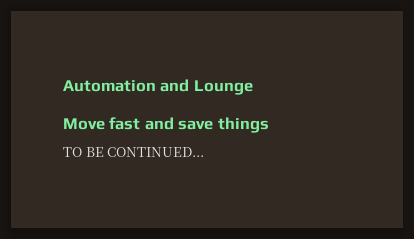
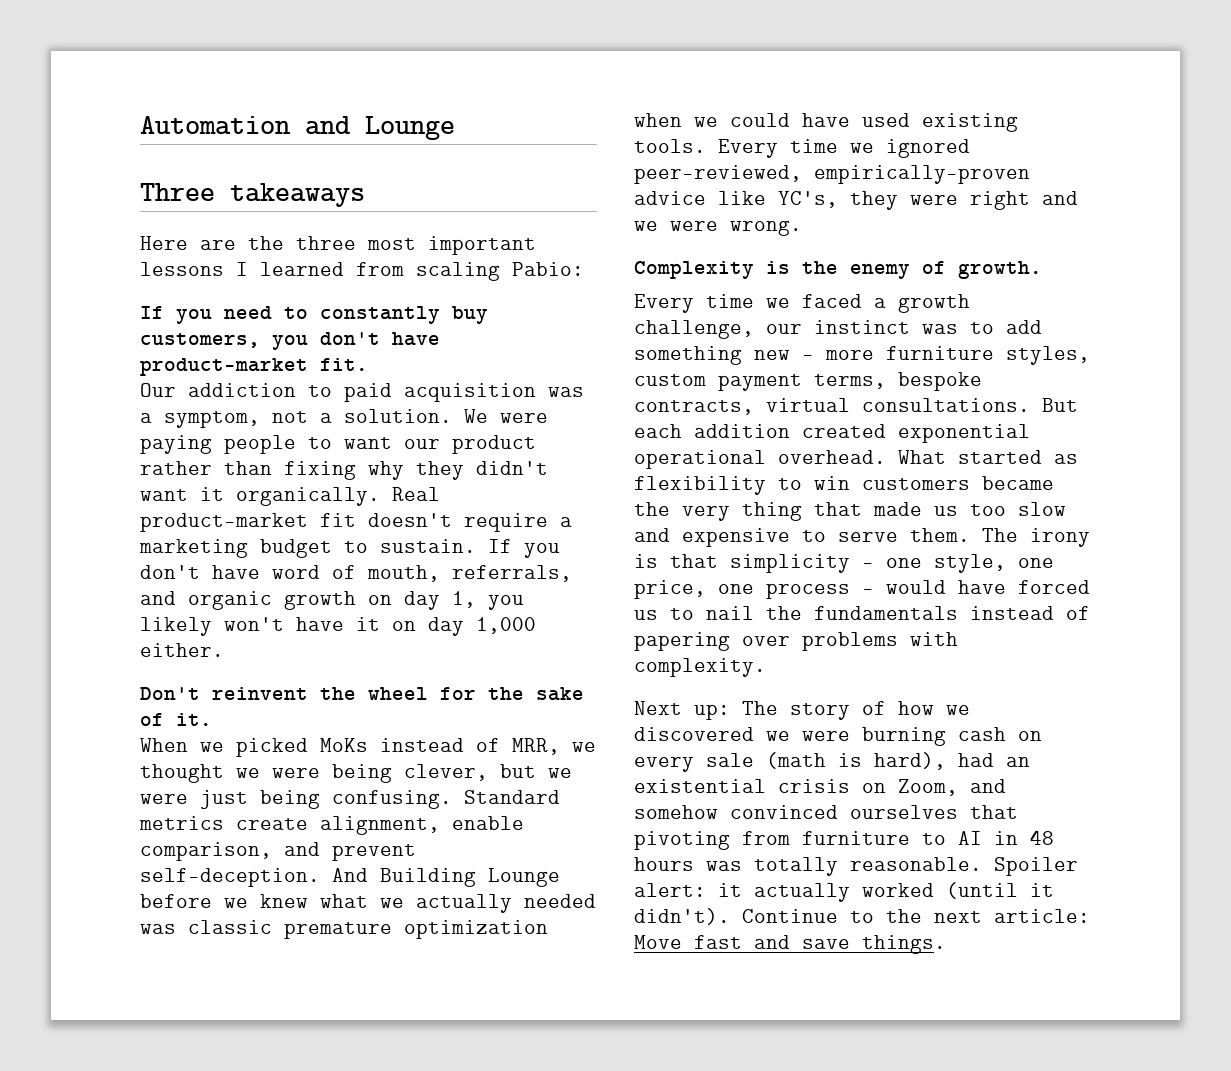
[63,117,269,133] [63,147,205,157] Move fast and save things // TO BE CONTINUED... -> [140,183,365,207] [140,236,536,255] [140,262,584,281] [140,306,488,324] [140,332,440,350] [140,358,368,376] [140,383,584,402] [140,409,548,428] [140,435,536,454] [140,461,548,480] [140,487,440,506] [140,513,572,532] [139,539,560,558] [140,565,572,582] [140,591,524,610] [140,617,536,636] [140,643,224,657] [140,687,584,701] [140,713,212,726] [140,738,596,757] [140,764,572,783] [140,790,560,809] [139,816,524,835] [140,842,416,861] [140,868,560,887] [140,894,596,913] [140,920,548,939] [634,113,1018,132] [634,139,970,158] [634,165,1030,184] [634,191,1078,210] [634,220,802,236] [634,261,1042,279] [634,294,970,313] [634,320,1042,339] [634,346,1090,365] [634,372,982,391] [634,398,1078,415] [634,424,1030,443] [634,450,1078,469] [634,476,1054,495] [634,502,1066,521] [634,528,1090,547] [634,554,1054,573] [634,580,1090,599] [634,606,1090,620] [634,632,958,651] [634,658,766,677] [634,701,970,720] [634,727,1042,746] [634,752,1030,772] [634,779,1006,796] [634,805,1018,819] [634,830,1054,850] [634,857,1078,876] [634,882,1054,902] [634,908,1090,925] [634,935,946,954] Three takeaways // Here are the three most important lessons I learned from scaling Pabio: // If you need to constantly buy customers, you don't have product-market fit. // Our addiction to paid acquisition was a symptom, not a solution. We were paying people to want our product rather than fixing why they didn't want it organically. Real product-market fit doesn't require a marketing budget to sustain. If you don't have word of mouth, referrals, and organic growth on day 1, you likely won't have it on day 1,000 either. // Don't reinvent the wheel for the sake of it. // When we picked MoKs instead of MRR, we thought we were being clever, but we were just being confusing. Standard metrics create alignment, enable comparison, and prevent self-deception. And Building Lounge before we knew what we actually needed was classic premature optimization when we could have used existing tools. Every time we ignored peer-reviewed, empirically-proven advice like YC's, they were right and we were wrong. // Complexity is the enemy of growth. // Every time we faced a growth challenge, our instinct was to add something new - more furniture styles, custom payment terms, bespoke contracts, virtual consultations. But each addition created exponential operational overhead. What started as flexibility to win customers became the very thing that made us too slow and expensive to serve them. The irony is that simplicity - one style, one price, one process - would have forced us to nail the fundamentals instead of papering over problems with complexity. // Next up: The story of how we discovered we were burning cash on every sale (math is hard), had an existential crisis on Zoom, and somehow convinced ourselves that pivoting from furniture to AI in 48 hours was totally reasonable. Spoiler alert: it actually worked (until it didn't). Continue to the next article: Move fast and save things.

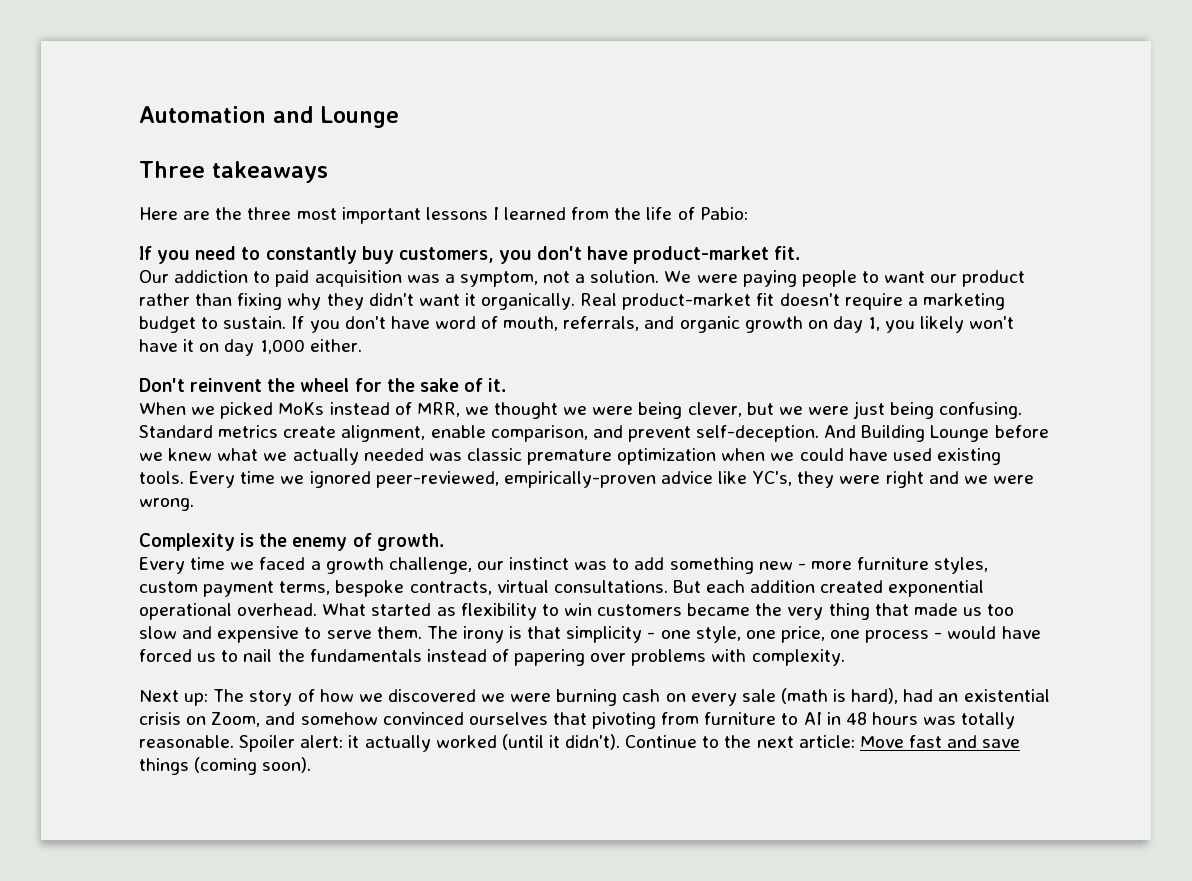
[416,262,500,281] scaling -> [614,207,695,220] the life of
[862,935,946,954] things. -> [139,757,312,775] things (coming soon).

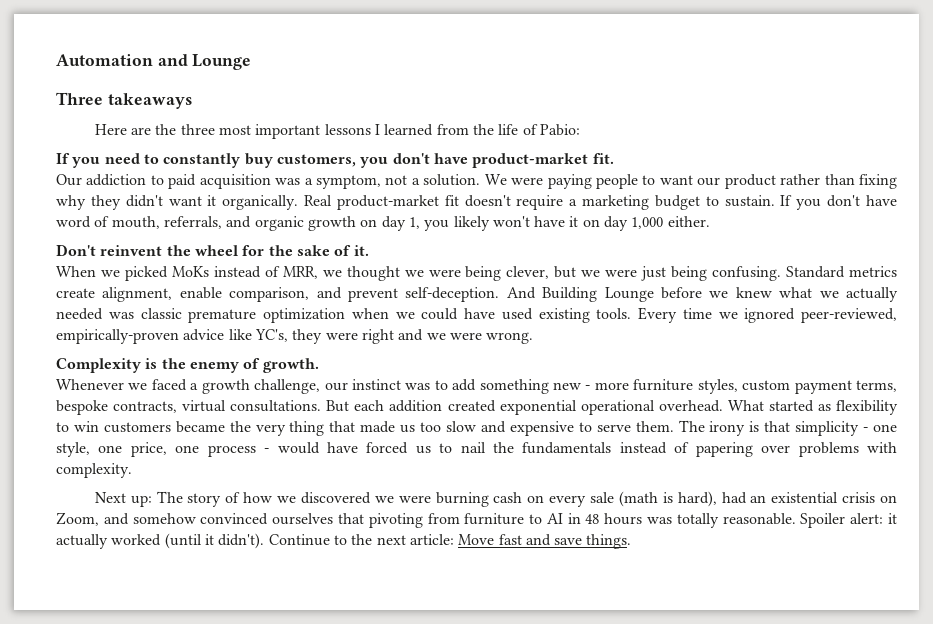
[139,557,226,574] Every time -> [56,379,124,390] Whenever
[139,757,312,775] things (coming soon). -> [586,534,632,549] things.

